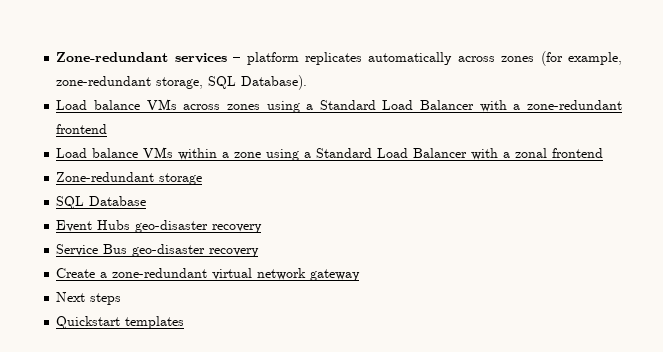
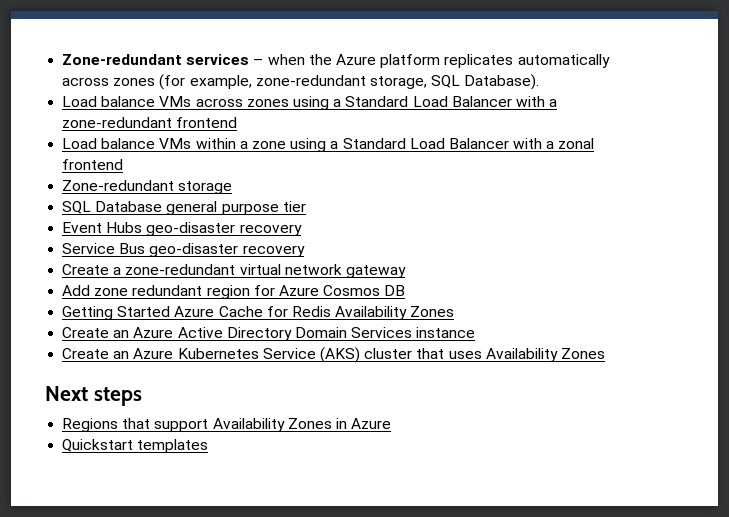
(241, 59) none -> [267,54,376,65] when the Azure
(147, 201) none -> [166,201,306,215] general purpose tier
[56,292,122,305] Next steps -> [62,285,406,299] [62,306,455,320] [62,327,476,341] [62,347,605,363] [45,386,142,406] [62,418,392,432] Add zone redundant region for Azure Cosmos DB // Getting Started Azure Cache for Redis Availability Zones // Create an Azure Active Directory Domain Services instance // Create an Azure Kubernetes Service (AKS) cluster that uses Availability Zones // Next steps // Regions that support Availability Zones in Azure

